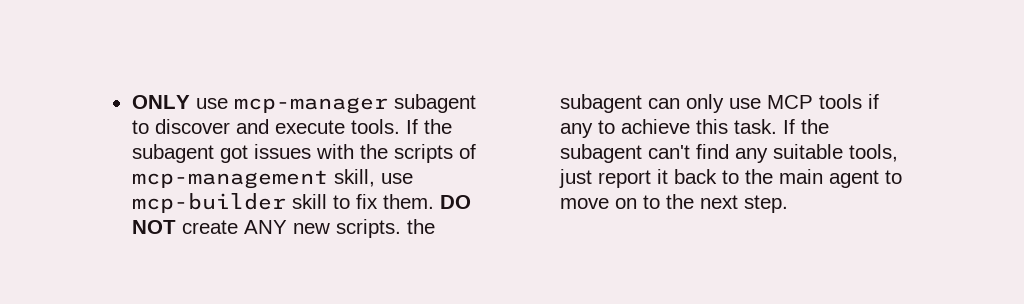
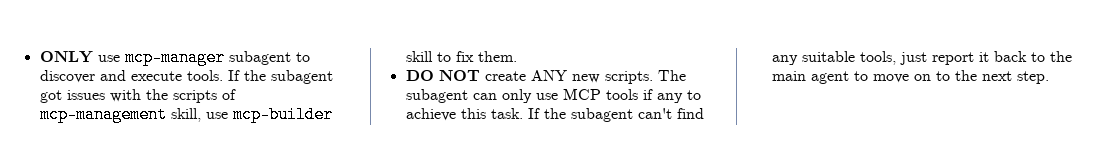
(434, 201) none -> (517, 56) //
[406,219,435,234] the -> [657,70,686,81] The

